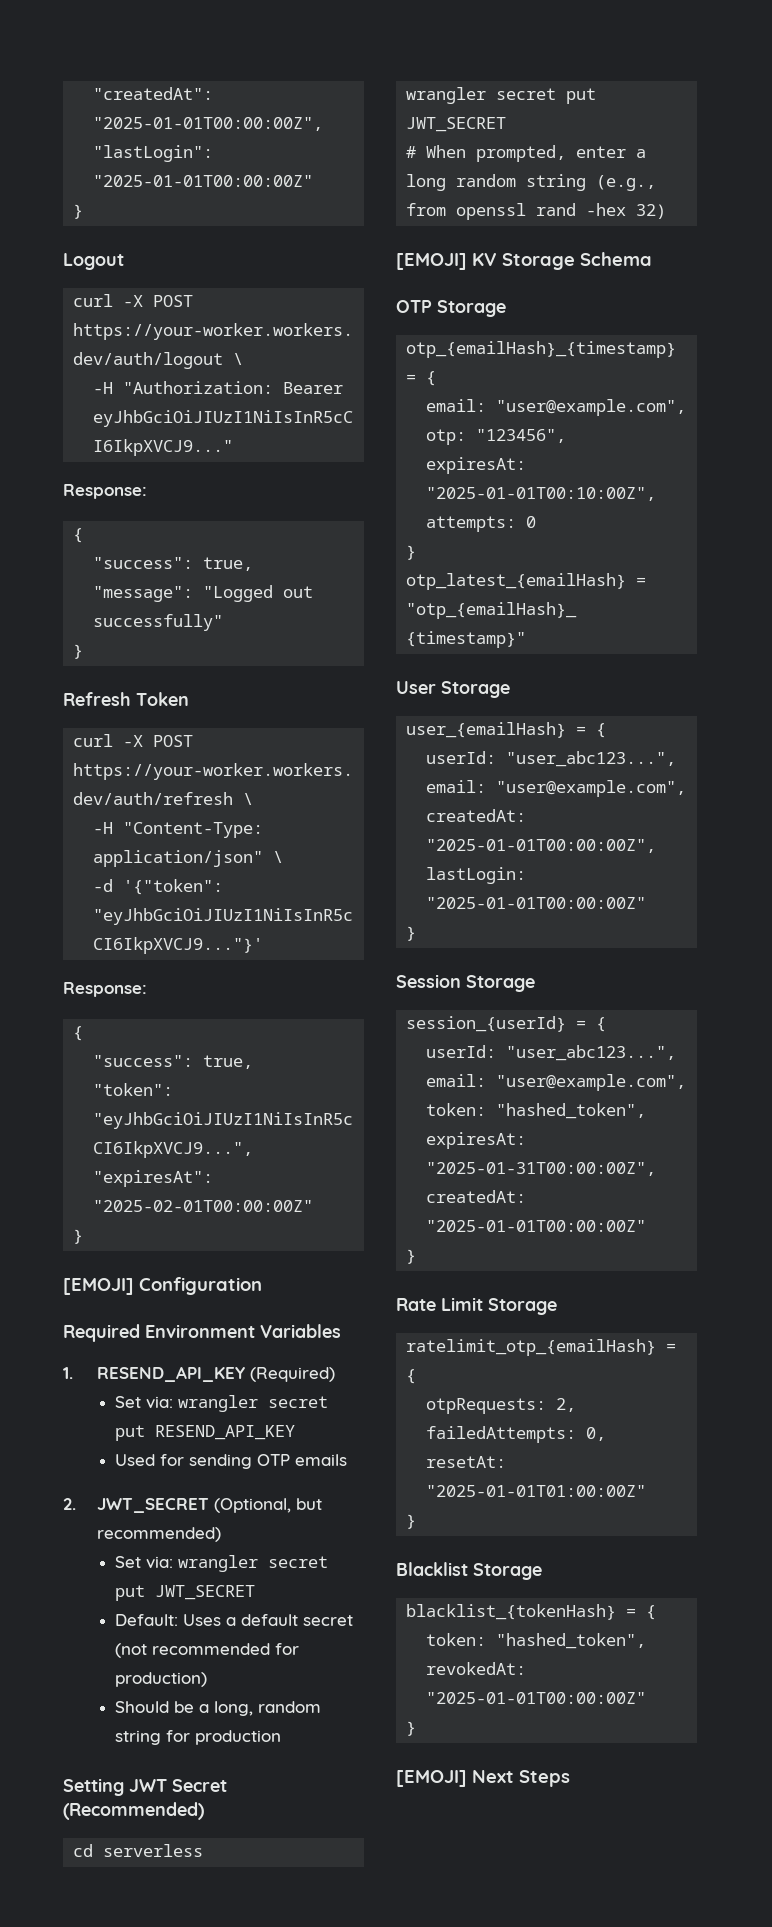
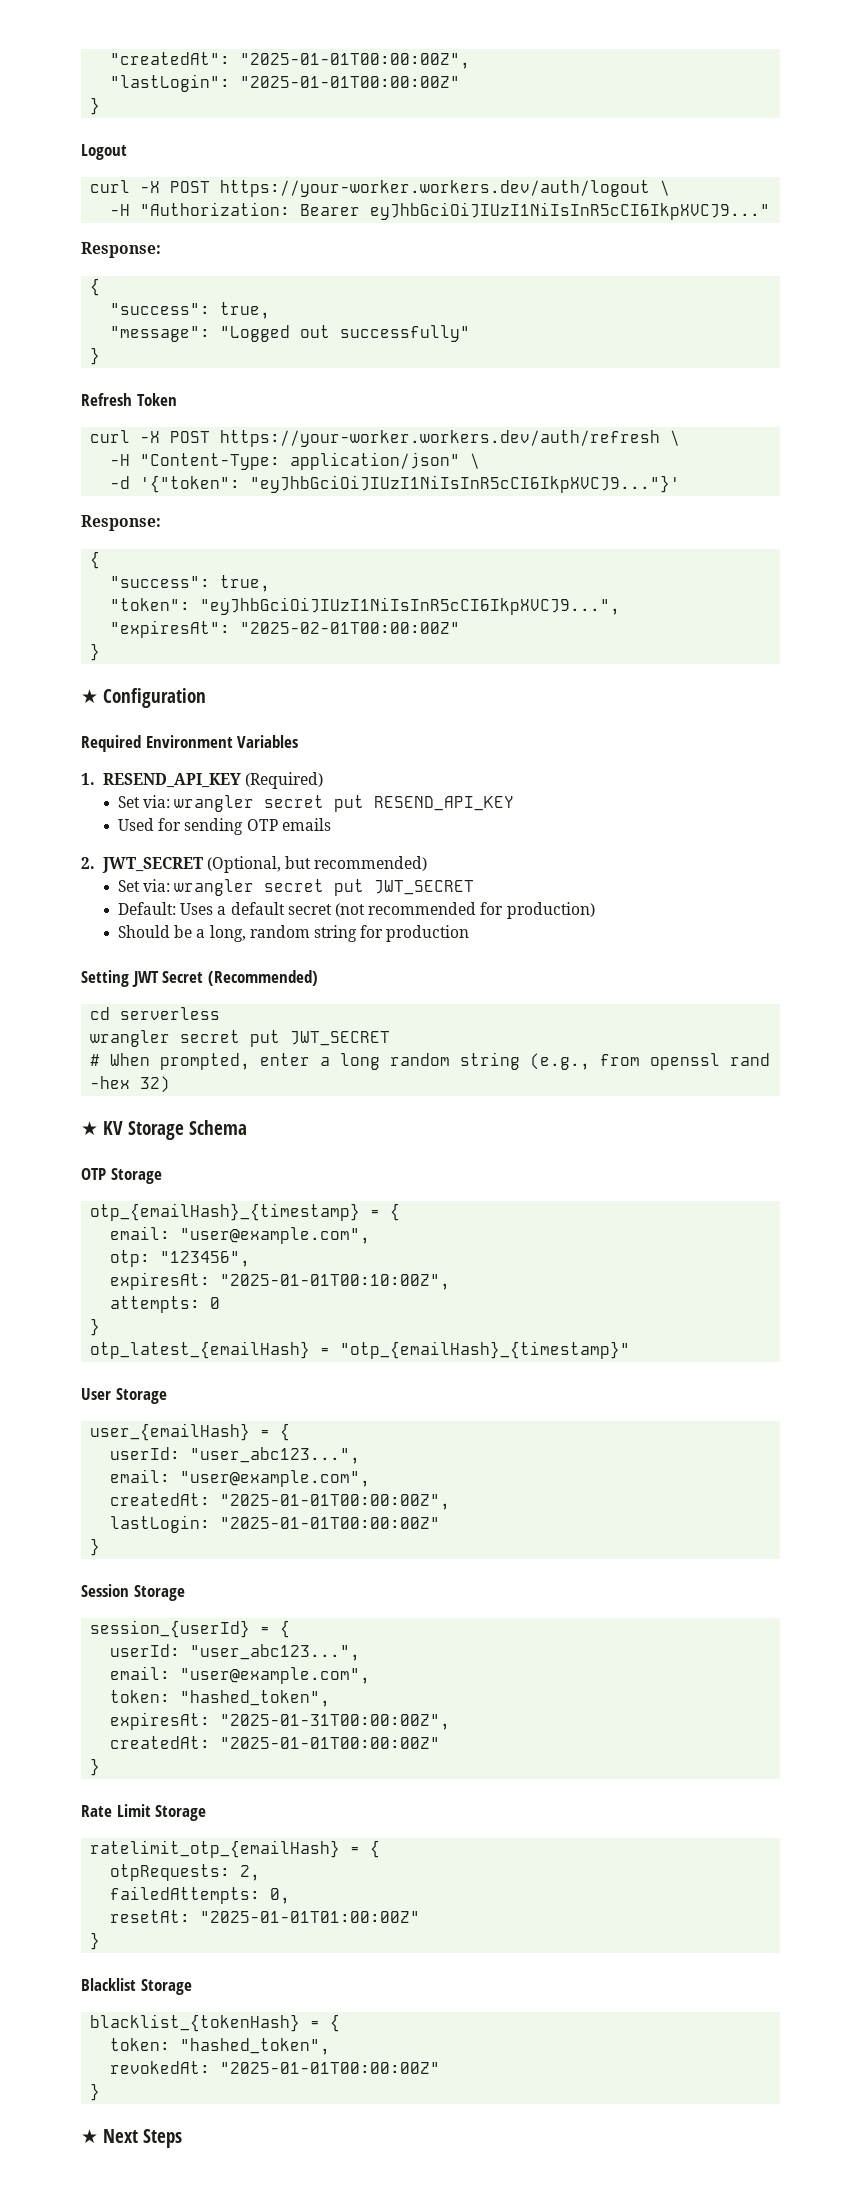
[63,1278,134,1295] [EMOJI] -> [81,689,98,704] ★
[396,253,467,270] [EMOJI] -> [81,1121,98,1136] ★
[396,1770,467,1787] [EMOJI] -> [81,2129,98,2144] ★

